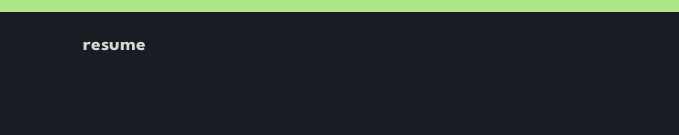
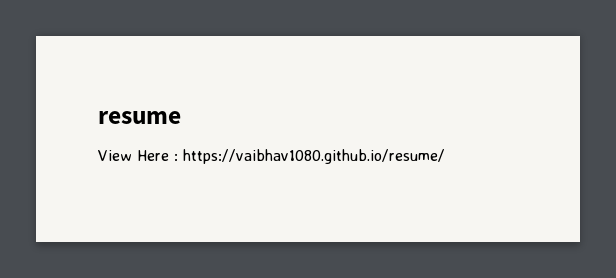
(146, 46) none -> [98,149,445,164] // View Here : https://vaibhav1080.github.io/resume/

